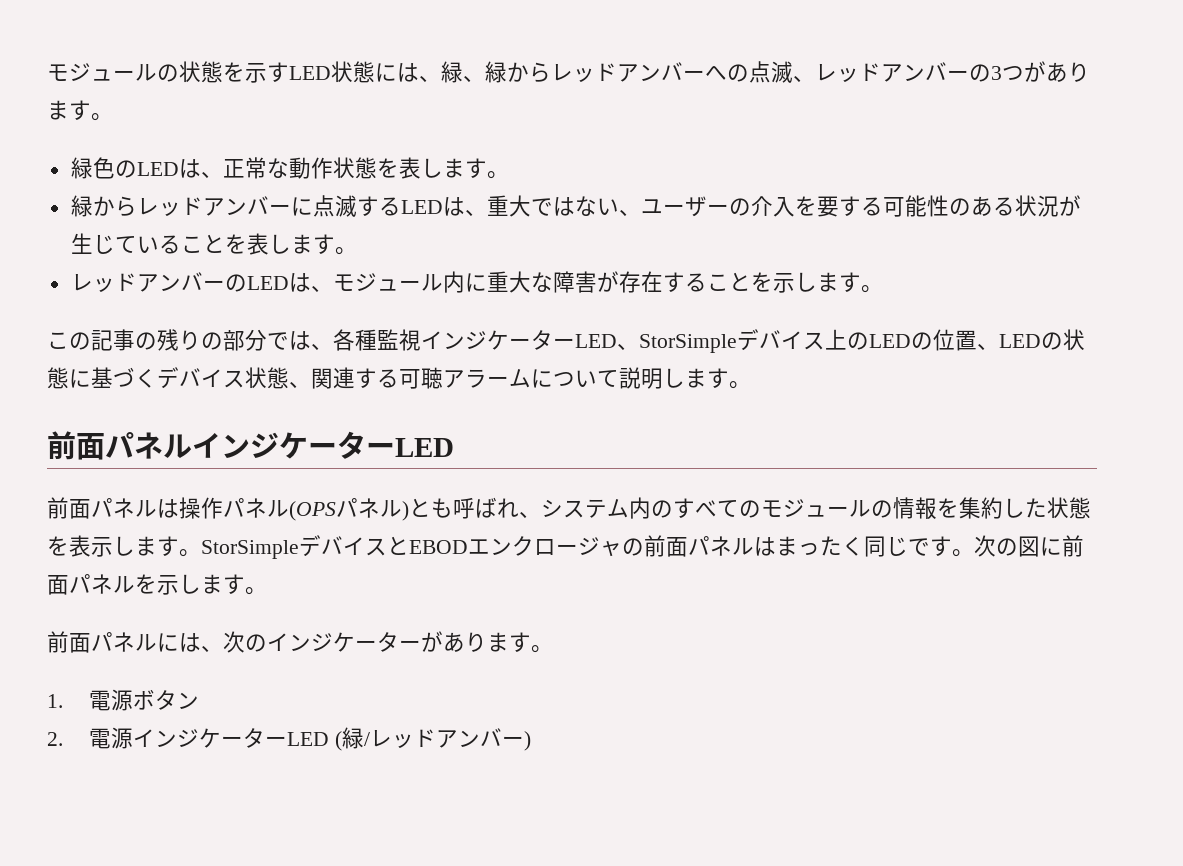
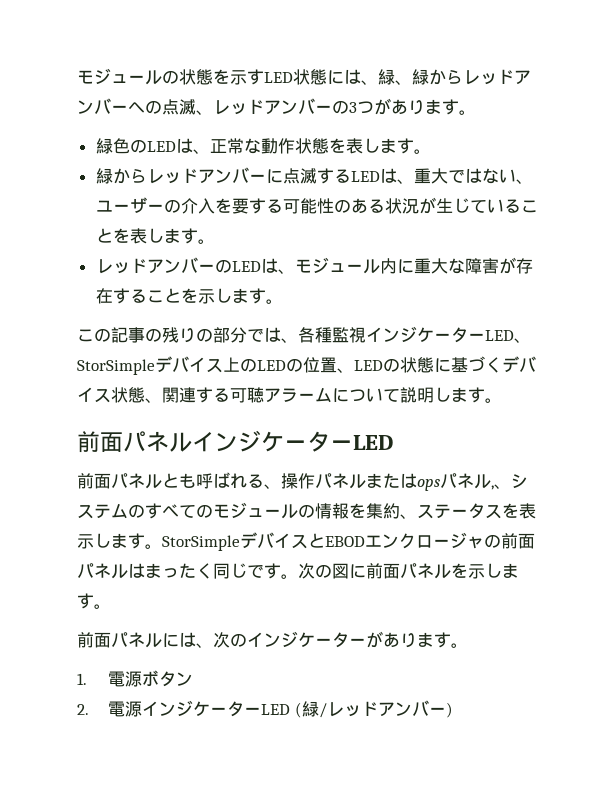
[157,497,519,521] は操作パネル(OPSパネル)とも呼ばれ -> [162,472,494,491] とも呼ばれる、操作パネルまたはopsパネル,
[629,497,651,519] 内 -> (128, 511) none
[1003,497,1091,519] した状態 -> [400,503,502,519] 、ステータス

